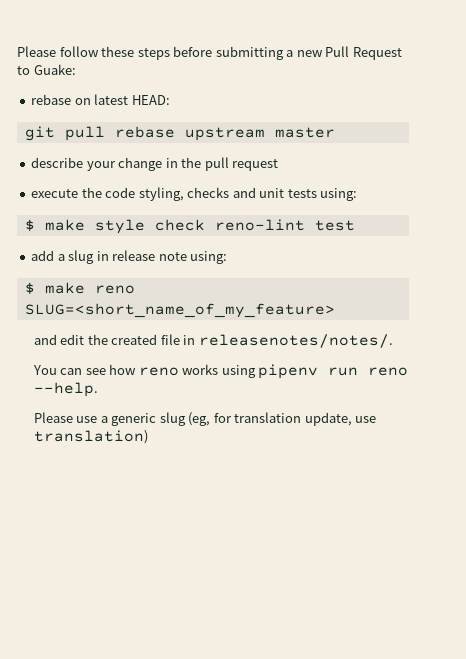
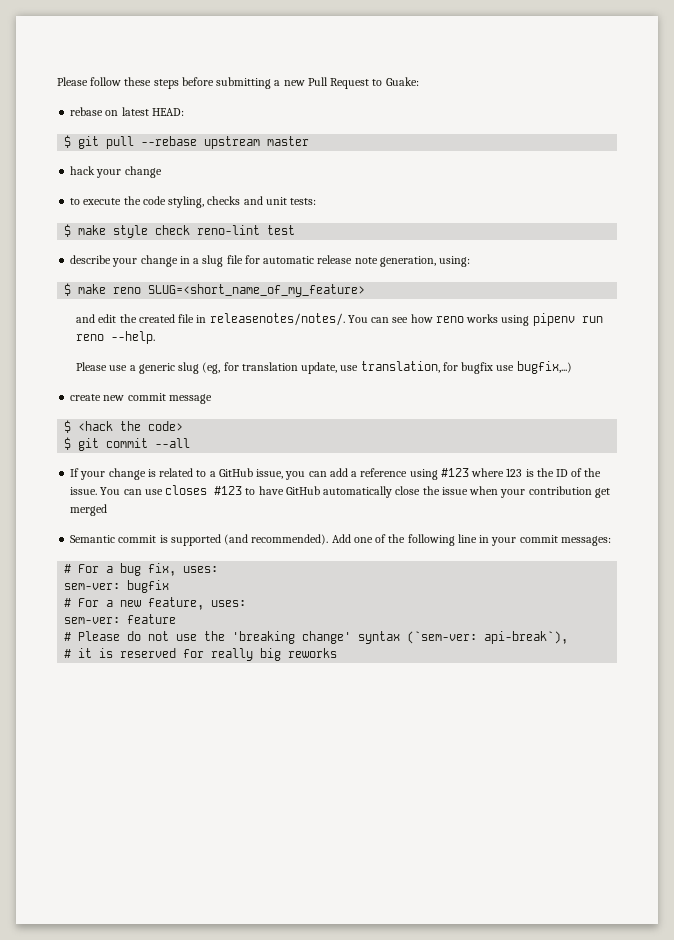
(170, 100) none -> [64,135,72,148] $
[114,126,175,138] rebase -> [141,136,198,146] --rebase
[31,157,279,171] describe your change in the pull request // -> [70,166,162,178] [70,198,81,205] hack your change // to
[287,188,358,201] tests using: -> [290,198,317,205] tests:
[31,250,109,264] add a slug in -> [70,255,315,267] describe your change in a slug file for automatic
(187, 256) none -> [379,256,436,267] generation,
(393, 341) // -> (345, 319) none
[33,430,148,444] translation) -> [360,361,572,374] [70,393,212,404] [64,420,184,433] [64,437,191,451] [70,468,602,480] [70,485,610,498] [70,504,108,516] [70,534,611,546] [64,563,219,576] [64,580,170,593] [64,597,247,610] [64,614,177,624] [64,631,569,644] [64,648,338,661] translation, for bugfix use bugfix,...) // create new commit message // $ <hack the code> // $ git commit --all // If your change is related to a GitHub issue, you can add a reference using #123 where 123 is the ID of the issue. You can use closes #123 to have GitHub automatically close the issue when your contribution get merged // Semantic commit is supported (and recommended). Add one of the following line in your commit messages: // # For a bug fix, uses: // sem-ver: bugfix // # For a new feature, uses: // sem-ver: feature // # Please do not use the 'breaking change' syntax (`sem-ver: api-break`), // # it is reserved for really big reworks

